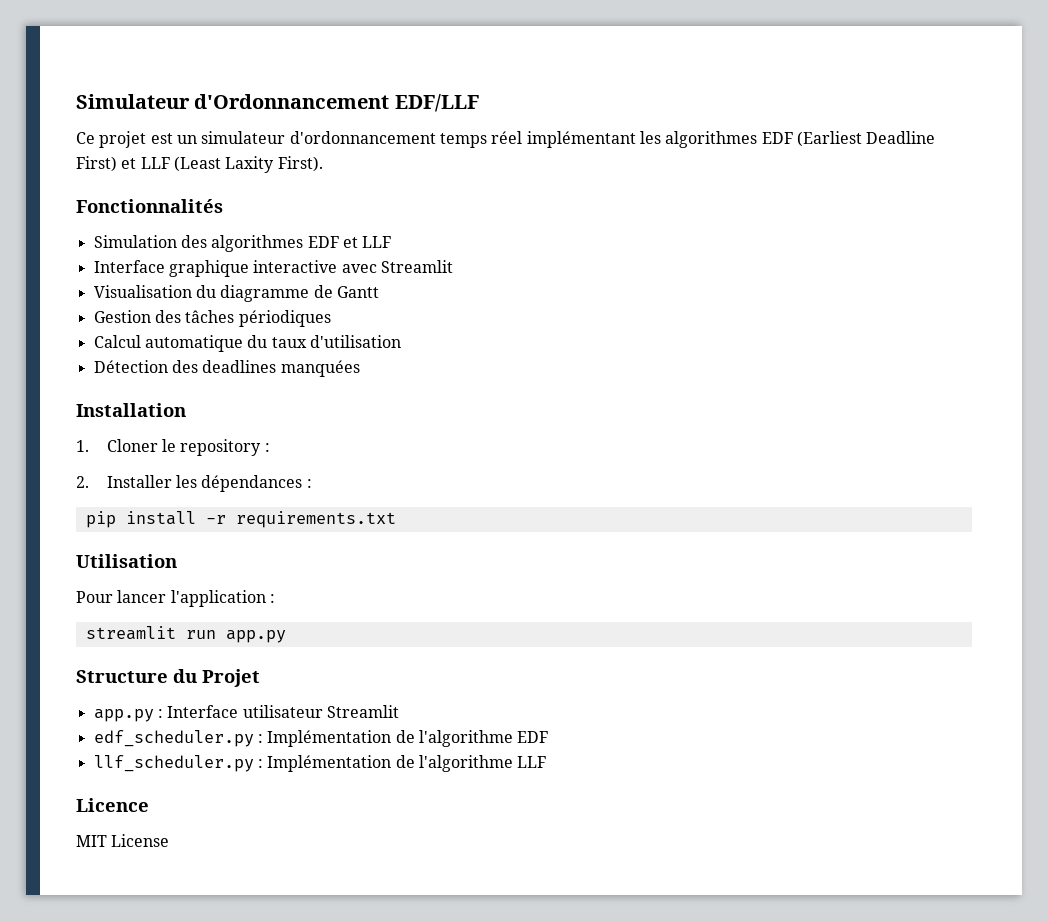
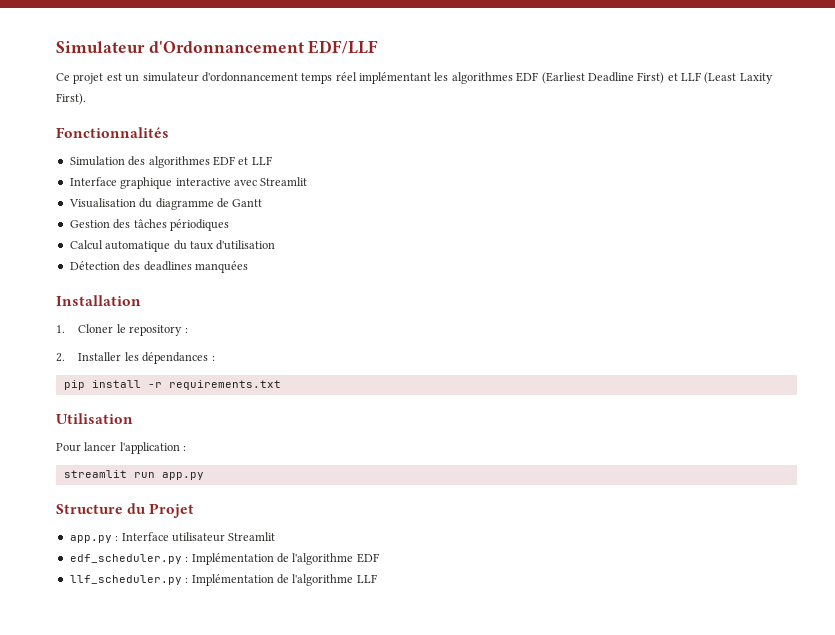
[76,798,149,812] [76,834,170,847] // Licence // MIT License -> (377, 578) none

